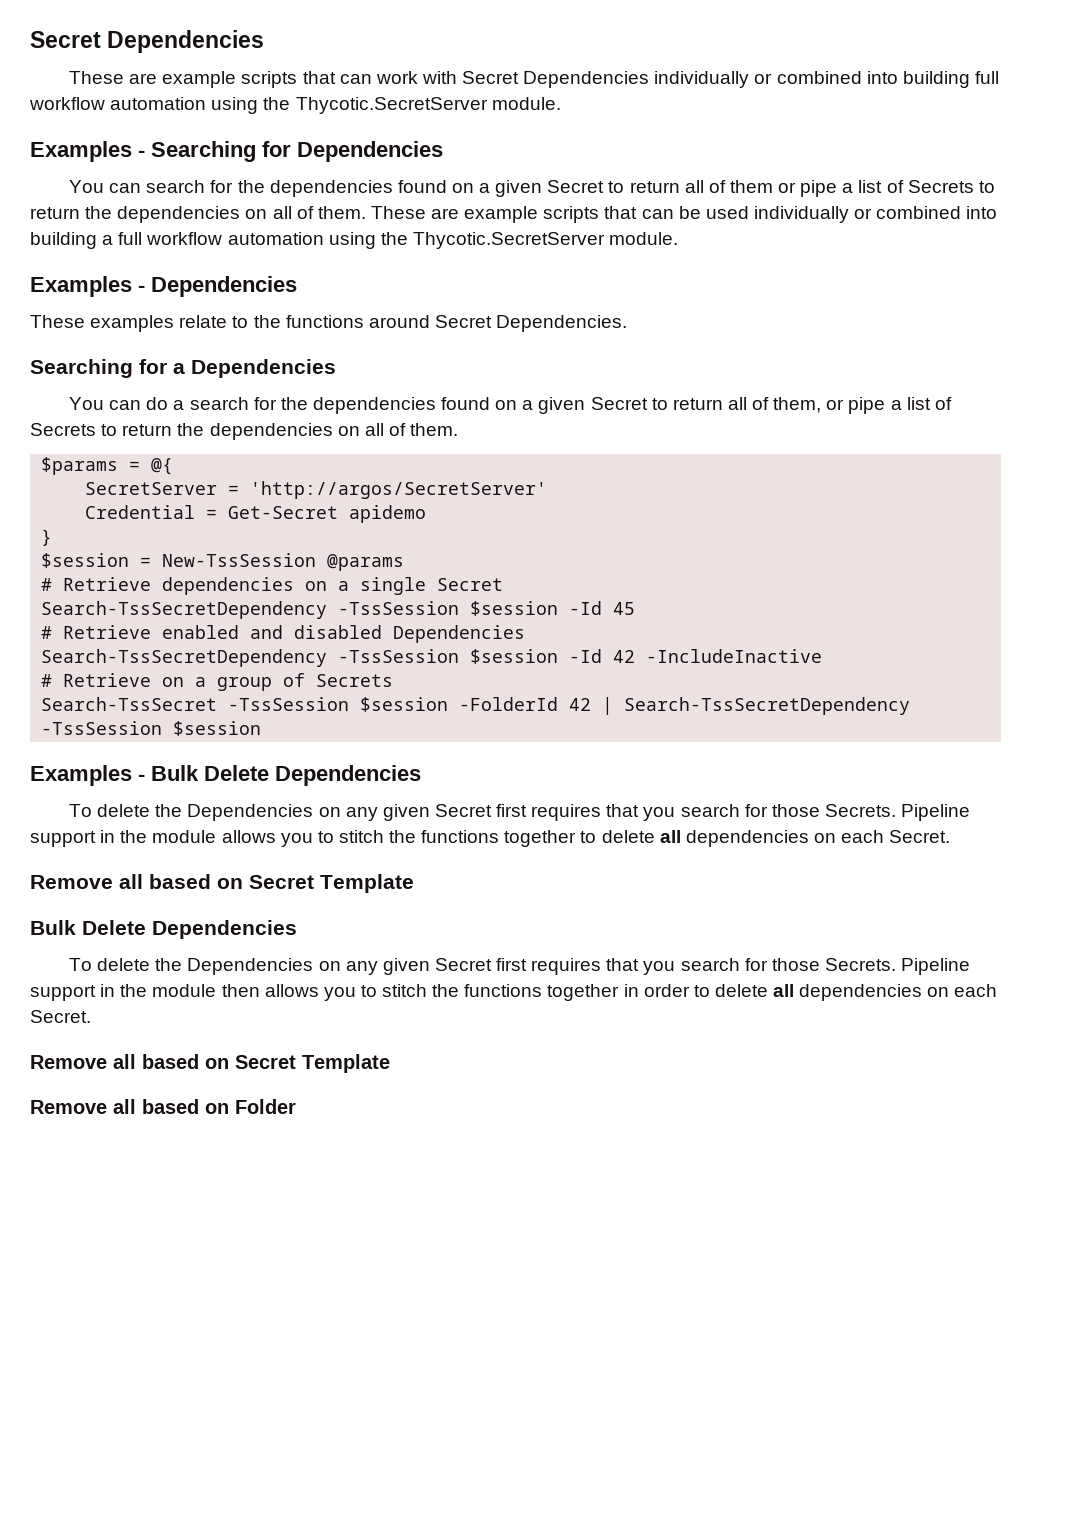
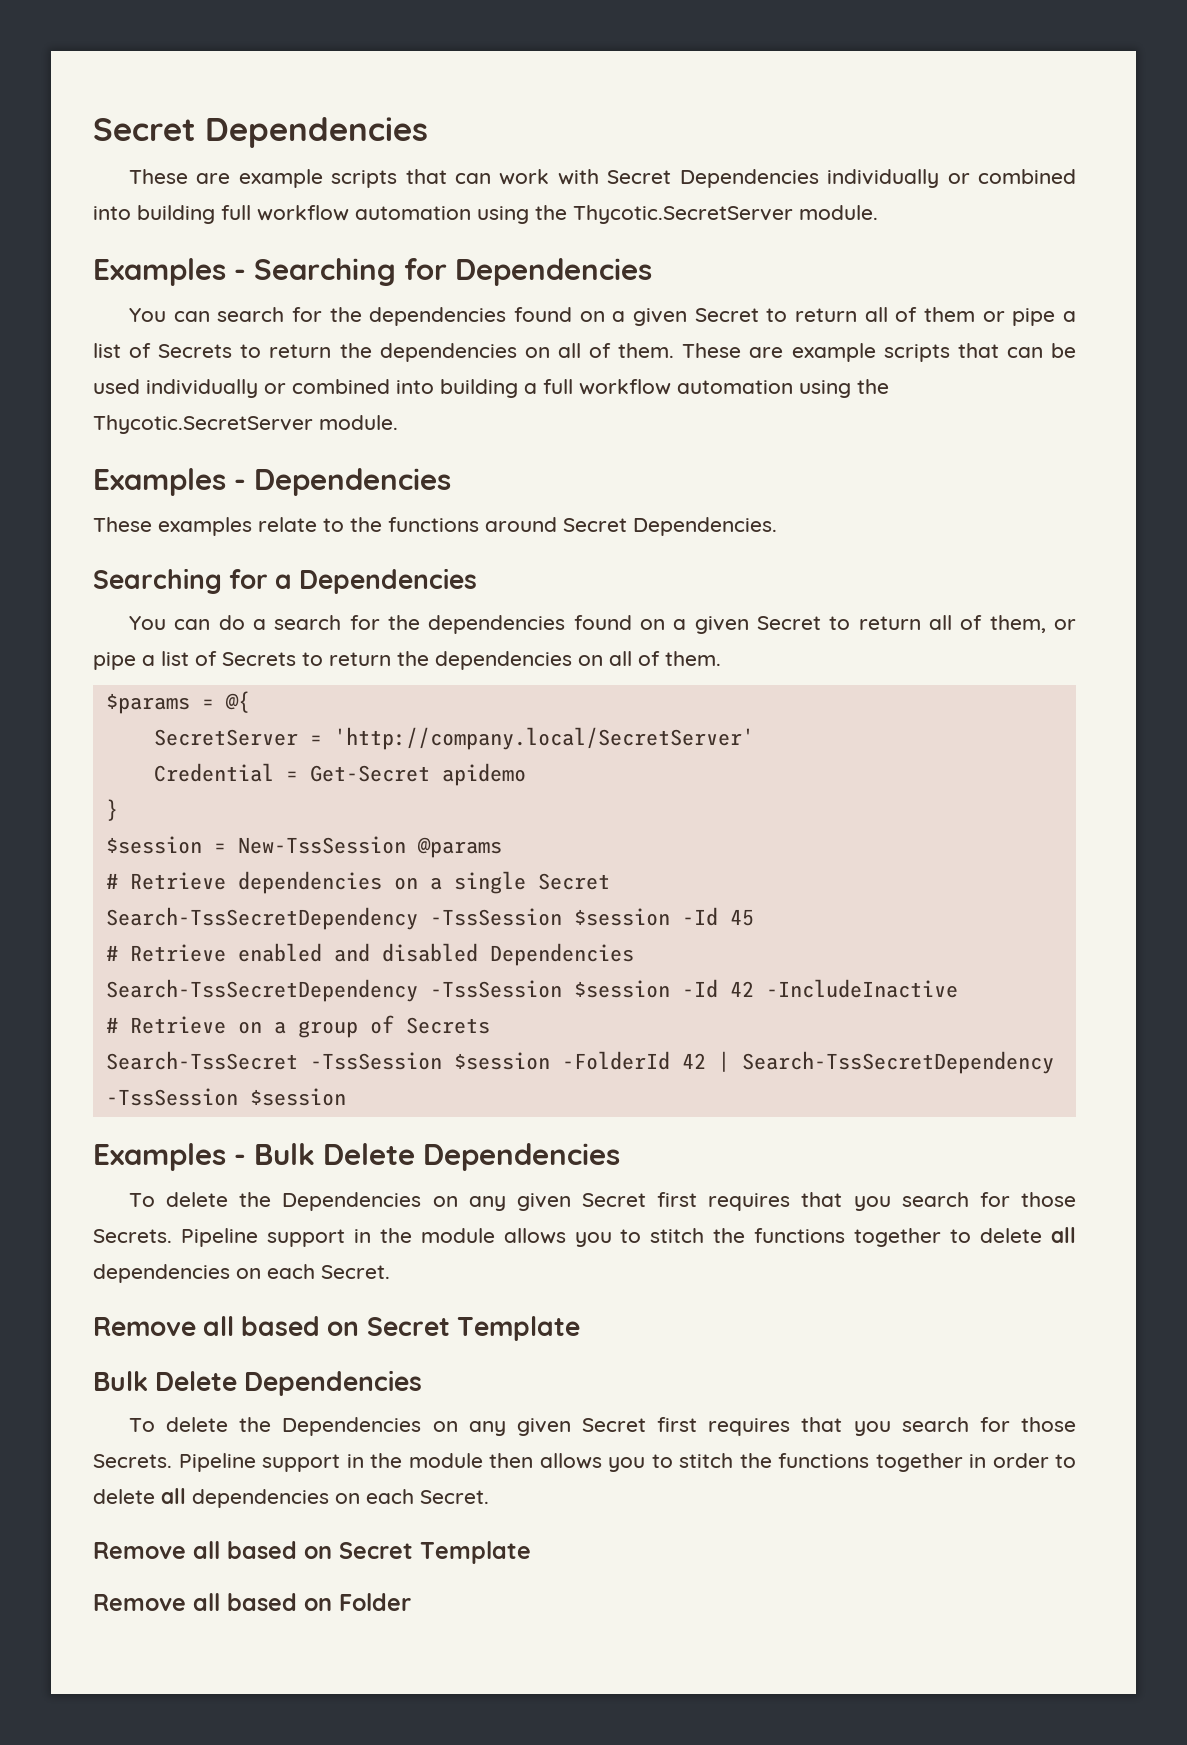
[250,481,548,499] 'http://argos/SecretServer' -> [333,727,754,750] 'http://company.local/SecretServer'

